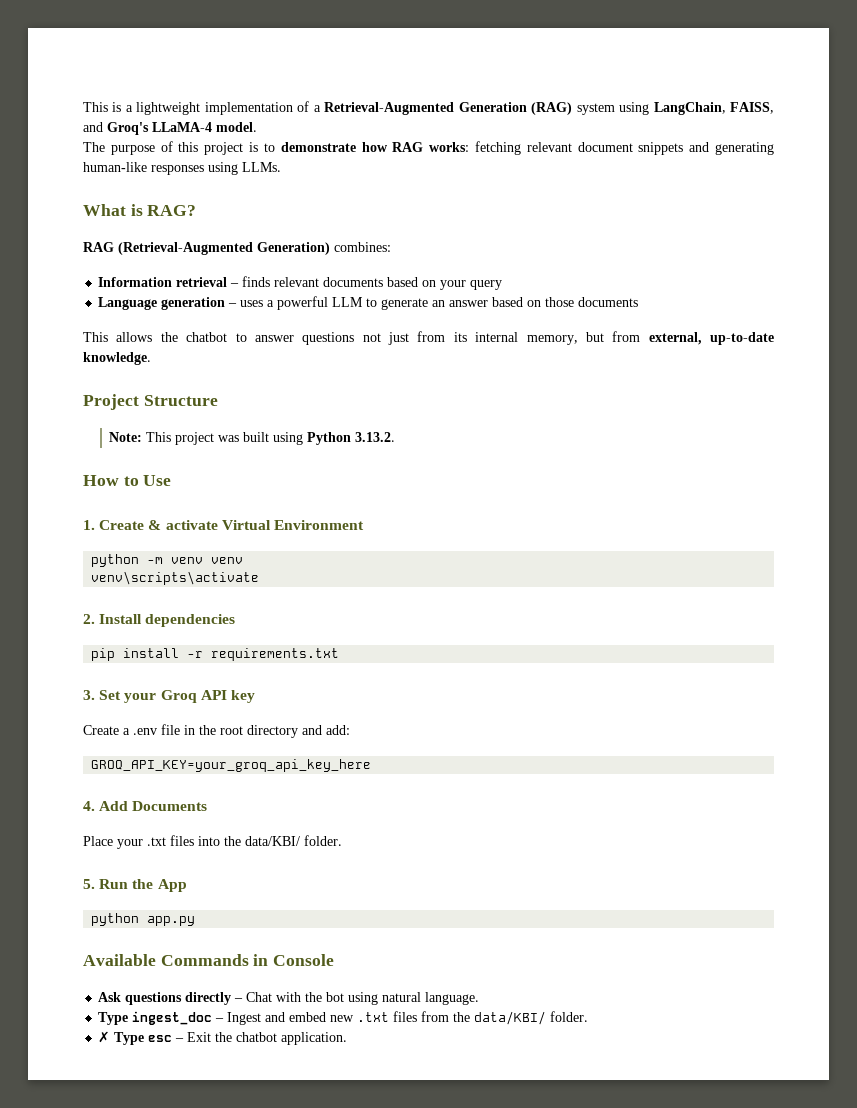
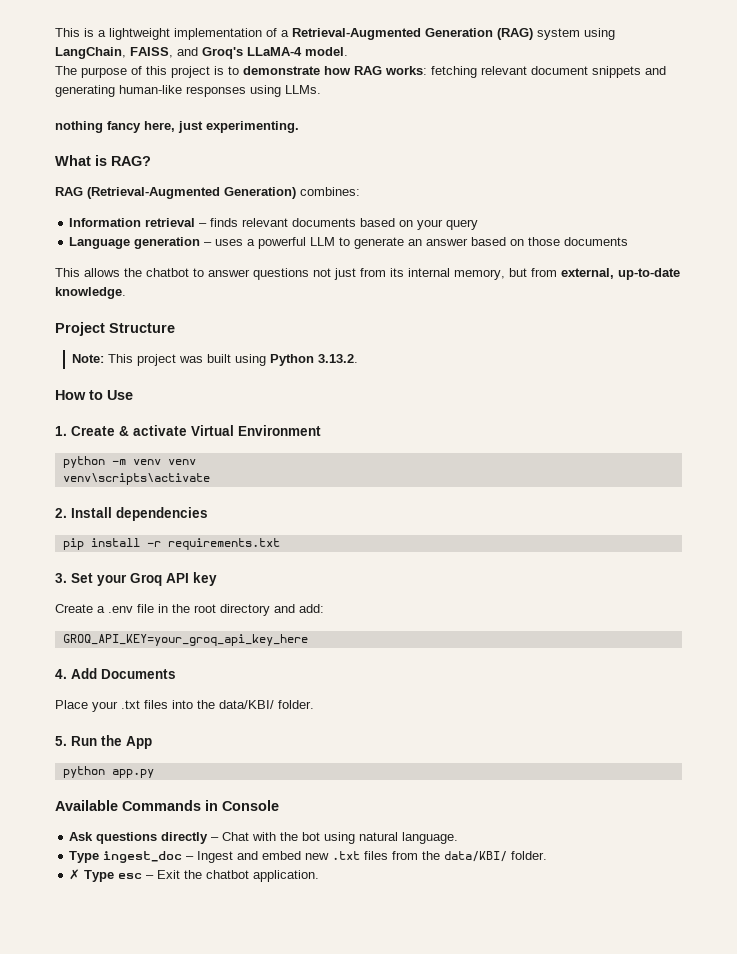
(281, 167) none -> [55,121,299,133] // nothing fancy here, just experimenting.

